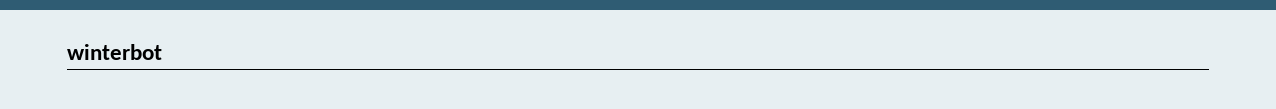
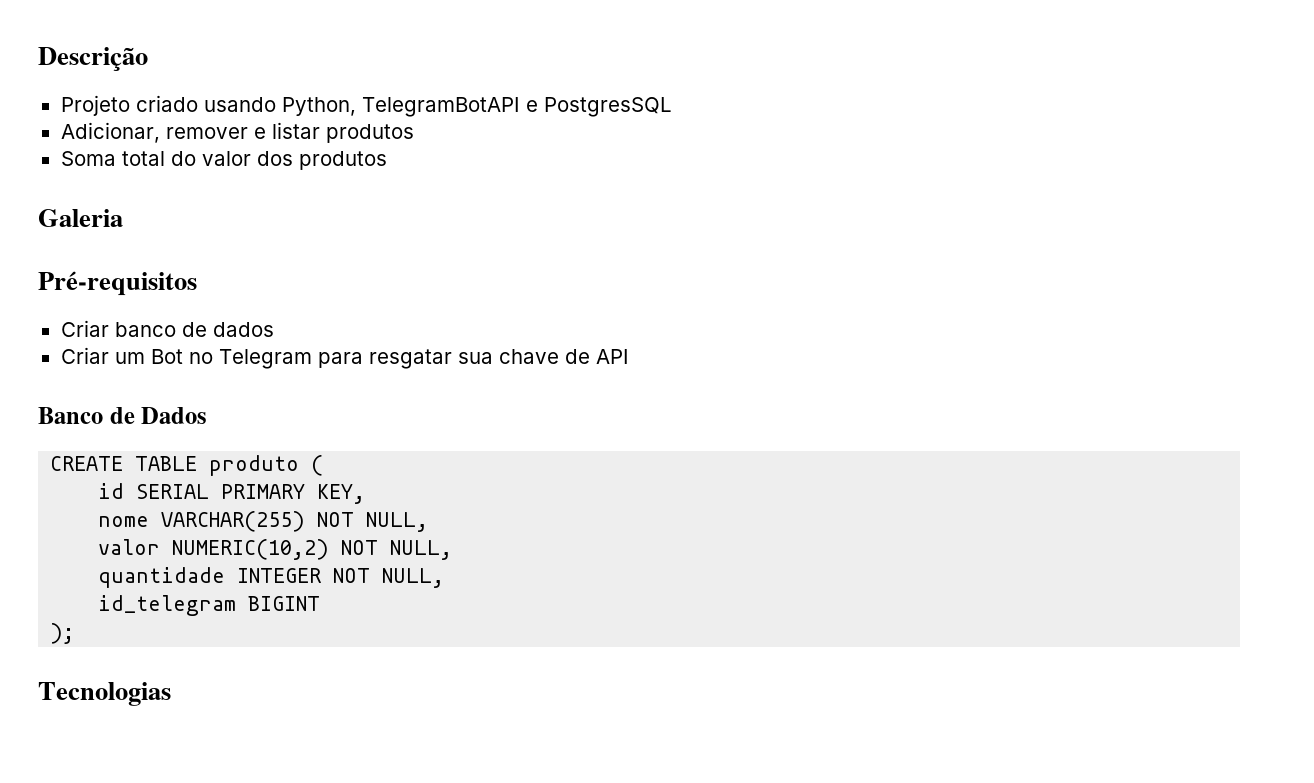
[67,44,162,60] winterbot -> [38,47,148,71] [60,95,672,117] [60,122,414,143] [60,151,387,170] [38,209,123,227] [38,271,197,296] [60,320,274,337] [60,347,629,369] [38,407,208,424] [50,455,324,476] [98,483,366,504] [98,511,429,532] [98,539,453,560] [98,567,445,588] [98,595,321,616] [50,623,75,644] [38,682,171,706] Descrição // Projeto criado usando Python, TelegramBotAPI e PostgresSQL // Adicionar, remover e listar produtos // Soma total do valor dos produtos // Galeria // Pré-requisitos // Criar banco de dados // Criar um Bot no Telegram para resgatar sua chave de API // Banco de Dados // CREATE TABLE produto ( // id SERIAL PRIMARY KEY, // nome VARCHAR(255) NOT NULL, // valor NUMERIC(10,2) NOT NULL, // quantidade INTEGER NOT NULL, // id_telegram BIGINT // ); // Tecnologias

